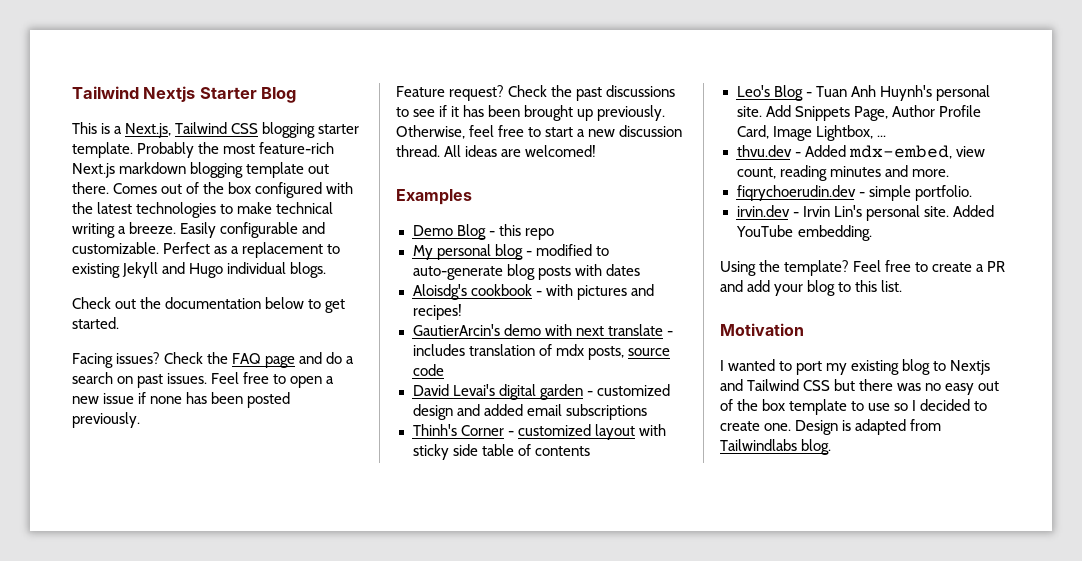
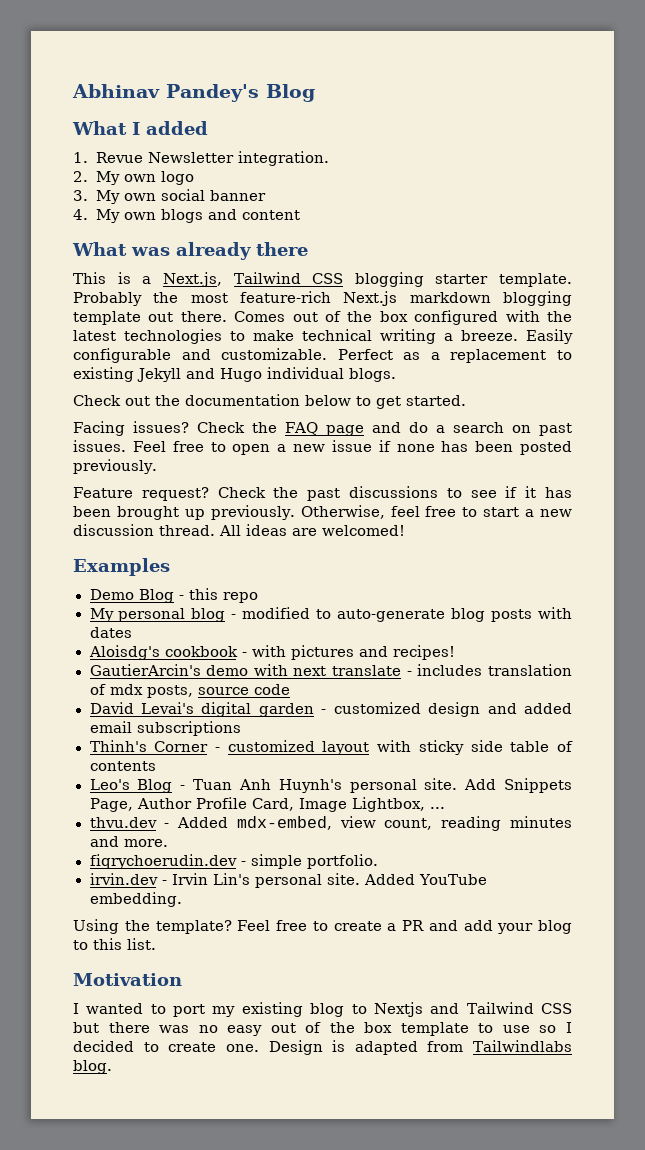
[72,86,297,103] Tailwind Nextjs Starter Blog -> [72,84,315,102] [72,121,208,135] [73,151,329,166] [73,171,194,185] [73,189,266,204] [73,209,300,223] [72,242,308,260] Abhinav Pandey's Blog // What I added // 1. Revue Newsletter integration. // 2. My own logo // 3. My own social banner // 4. My own blogs and content // What was already there

